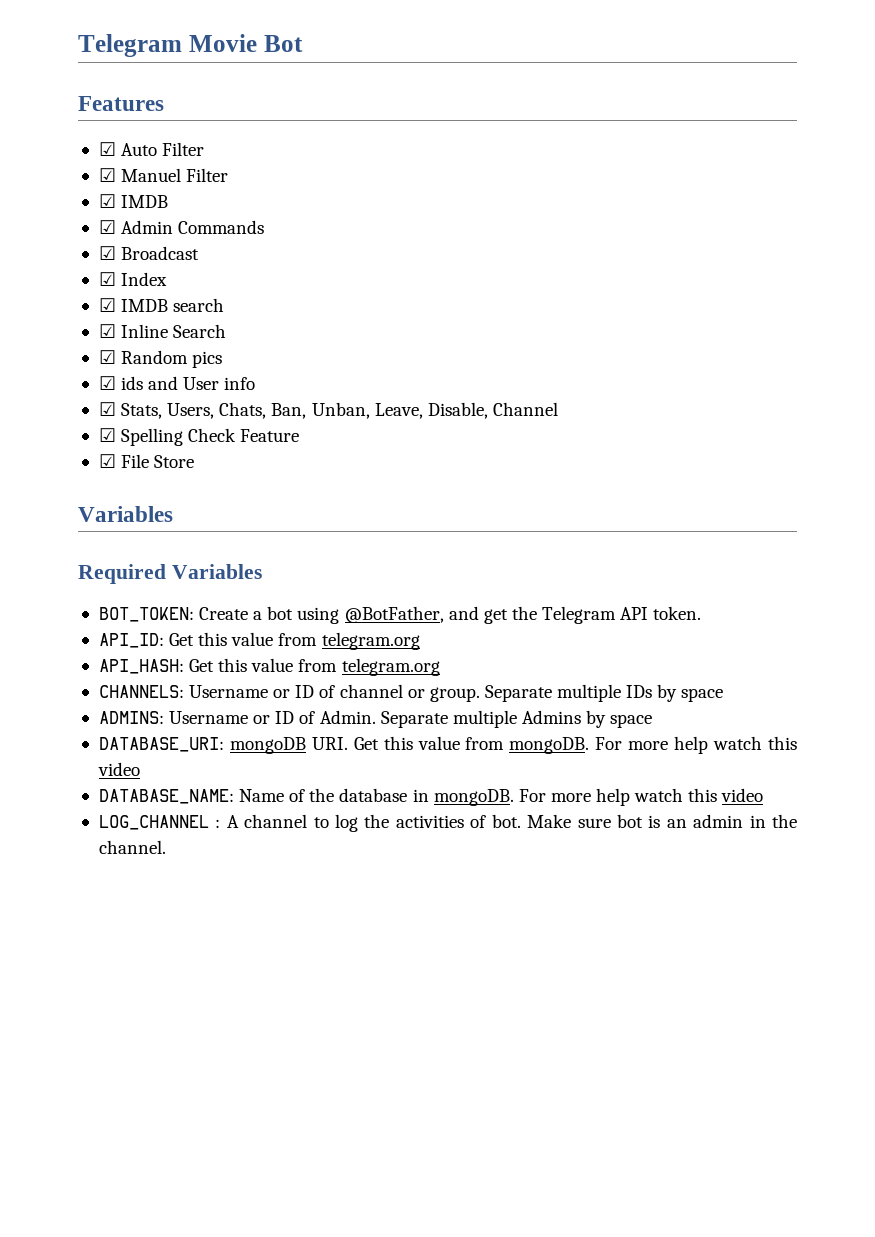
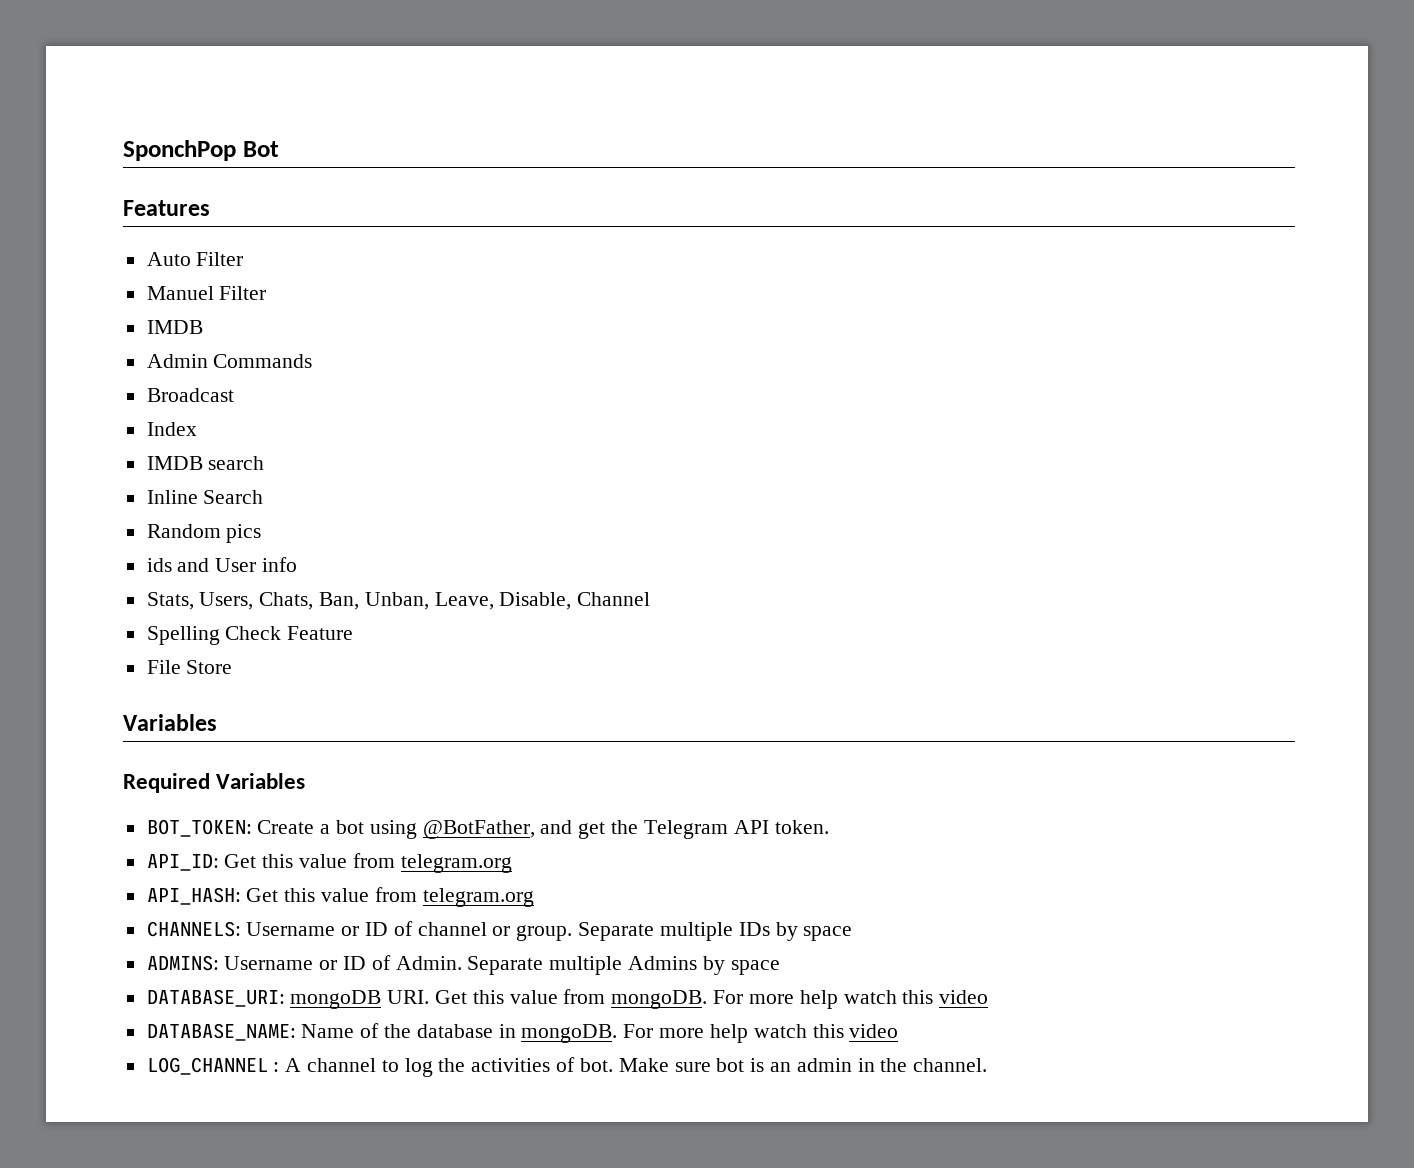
[78,34,257,57] Telegram Movie -> [123,140,236,161] SponchPop
[98,142,116,156] ☑ -> (210, 208) none
[98,168,116,182] ☑ -> (244, 259) none
[98,194,116,208] ☑ -> (267, 293) none
[98,220,116,234] ☑ -> (203, 327) none
[98,246,116,260] ☑ -> (313, 361) none
[98,272,116,286] ☑ -> (234, 395) none
[98,298,116,312] ☑ -> (197, 429) none
[98,324,116,338] ☑ -> (265, 463) none
[98,350,116,364] ☑ -> (264, 497) none
[98,376,116,390] ☑ -> (262, 533) none
[98,402,116,416] ☑ -> (298, 564) none
[98,428,116,442] ☑ -> (651, 599) none
[98,454,116,468] ☑ -> (354, 633) none

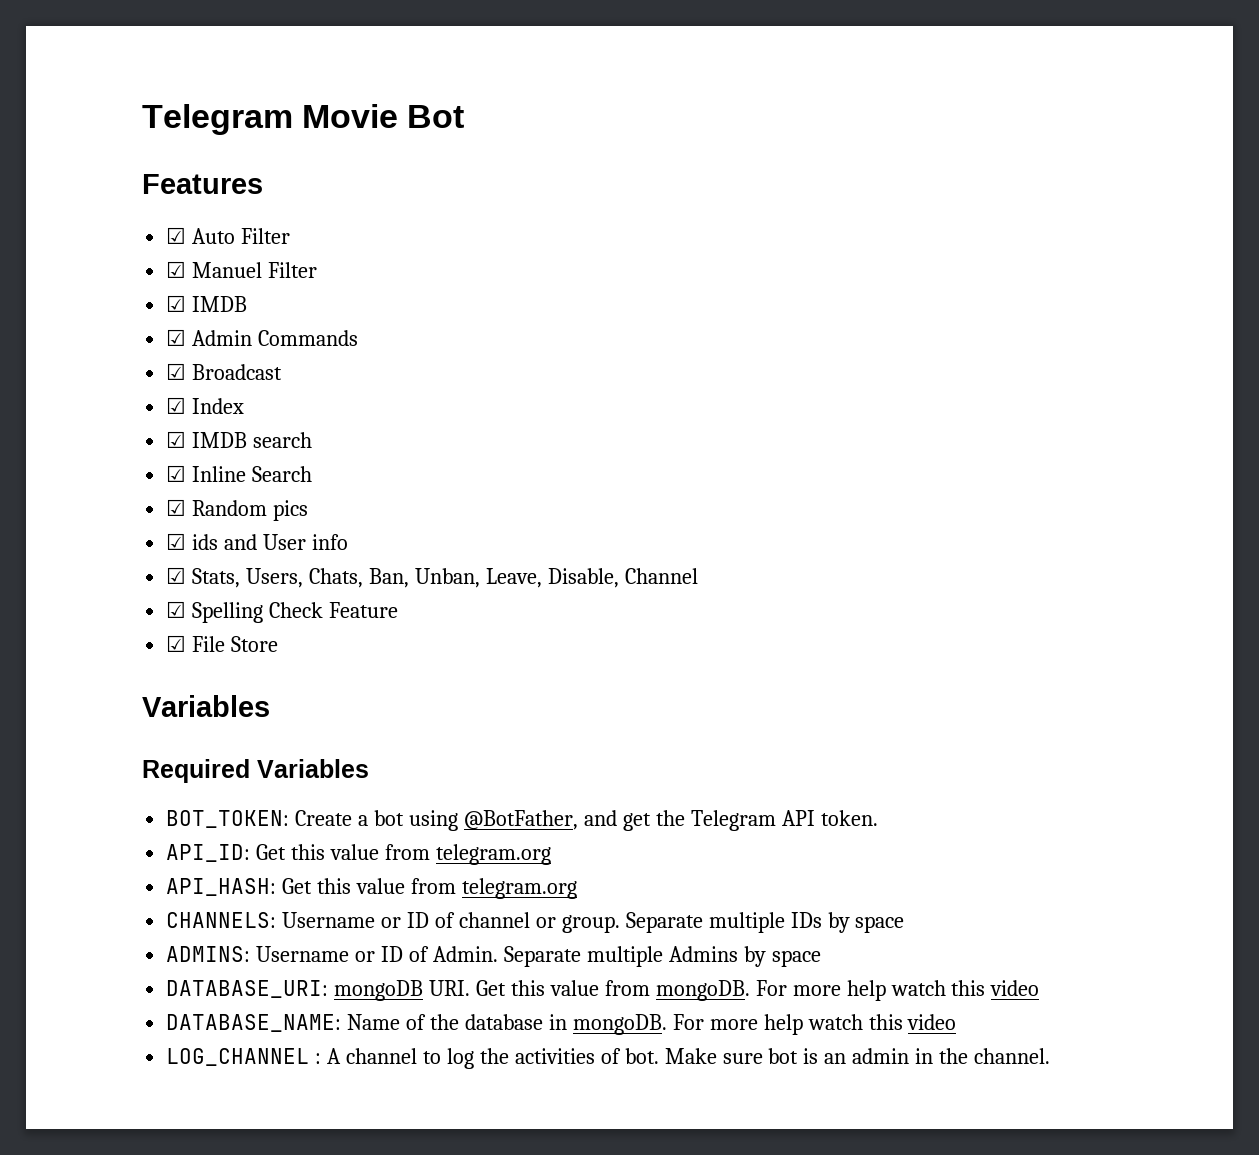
[123,140,236,161] SponchPop -> [142,104,399,135] Telegram Movie
(210, 208) none -> [166,227,187,244] ☑
(244, 259) none -> [166,261,187,278] ☑
(267, 293) none -> [166,295,187,312] ☑
(203, 327) none -> [166,329,187,346] ☑
(313, 361) none -> [166,363,187,380] ☑
(234, 395) none -> [166,397,187,414] ☑
(197, 429) none -> [166,431,187,448] ☑
(265, 463) none -> [166,465,187,482] ☑
(264, 497) none -> [166,499,187,516] ☑
(262, 533) none -> [166,533,187,550] ☑
(298, 564) none -> [166,567,187,584] ☑
(651, 599) none -> [166,601,187,618] ☑
(354, 633) none -> [166,635,187,652] ☑

